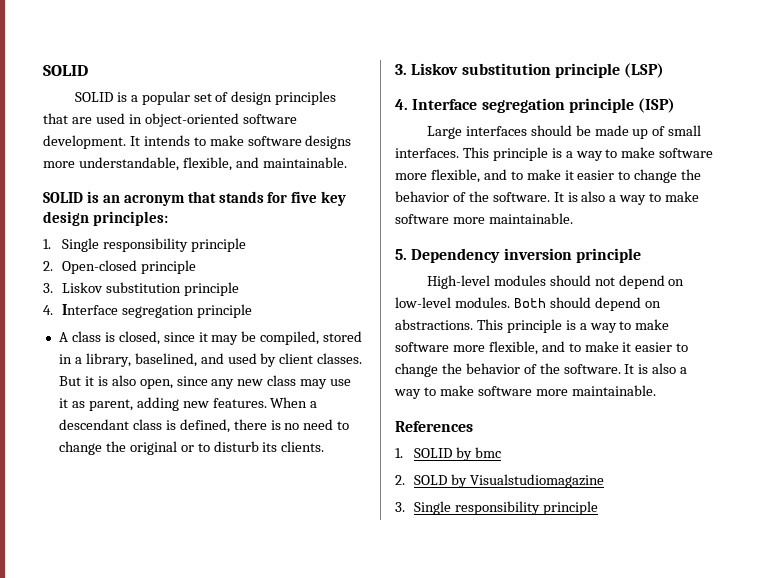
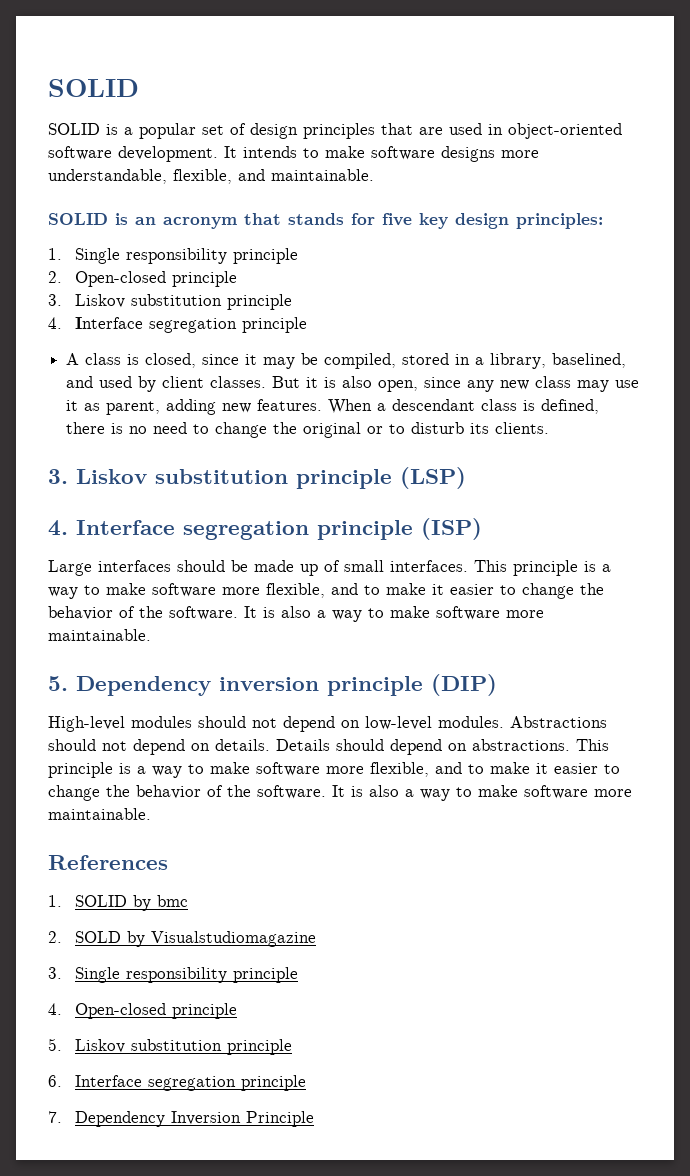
(641, 255) none -> [431,674,497,696] (DIP)
[513,298,546,308] Both -> [510,716,607,728] [48,739,330,755] Abstractions should not depend on details. Details
(598, 508) none -> [48,1003,237,1019] [48,1038,292,1055] [48,1075,306,1091] [48,1111,314,1127] // 4. Open-closed principle // 5. Liskov substitution principle // 6. Interface segregation principle // 7. Dependency Inversion Principle

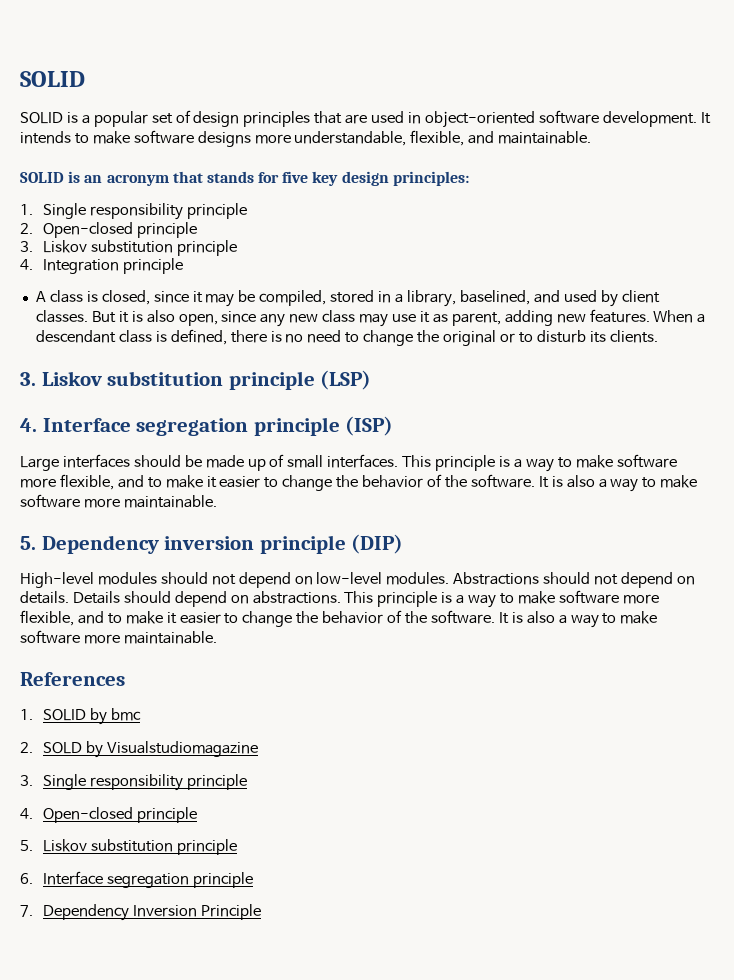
[74,317,237,333] Interface segregation -> [42,259,119,274] Integration

